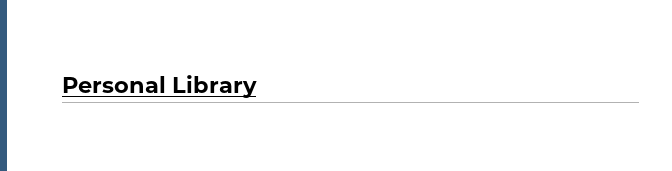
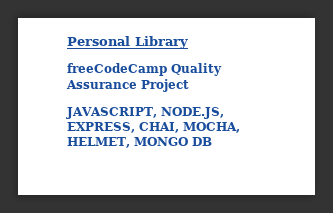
(258, 86) none -> [67,63,222,76] [66,79,189,92] [66,107,224,119] [67,122,240,133] [67,137,212,148] // freeCodeCamp Quality Assurance Project // JAVASCRIPT, NODE.JS, EXPRESS, CHAI, MOCHA, HELMET, MONGO DB

